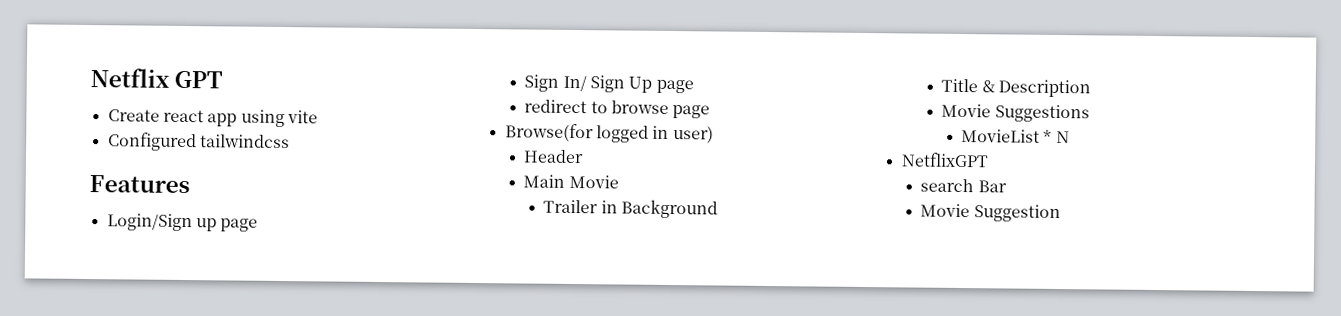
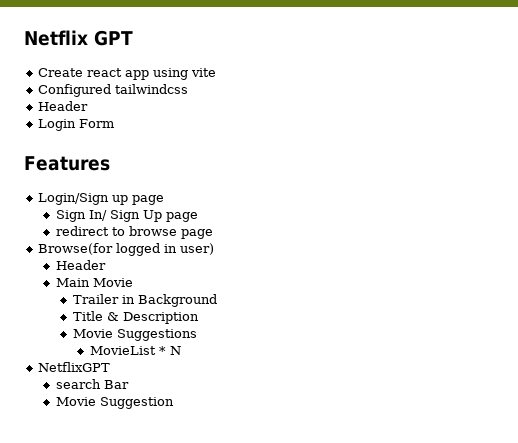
(290, 141) none -> [38,101,89,111] [38,119,115,131] // Header // Login Form

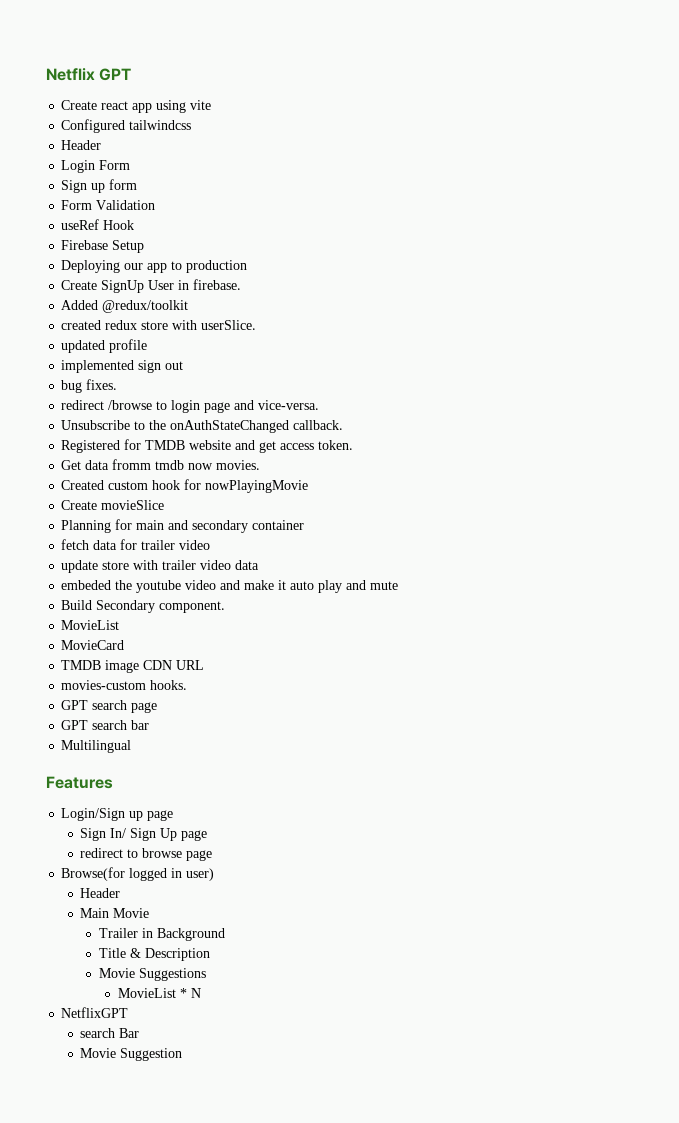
(115, 123) none -> [61,179,138,193] [61,200,156,210] [61,219,135,230] [61,240,145,253] [61,260,248,273] [61,279,242,293] [61,300,189,313] [61,320,257,330] [61,339,148,353] [61,360,184,373] [61,379,118,393] [61,400,320,413] [61,420,344,433] [61,439,354,453] [61,459,261,470] [61,479,309,493] [61,500,165,510] [61,519,305,533] [61,539,211,550] [61,560,260,573] [61,580,399,593] [61,600,226,613] [61,620,120,630] [61,640,125,650] [61,660,205,673] [61,680,188,690] [61,700,158,713] [61,720,150,730] [61,740,132,753] // Sign up form // Form Validation // useRef Hook // Firebase Setup // Deploying our app to production // Create SignUp User in firebase. // Added @redux/toolkit // created redux store with userSlice. // updated profile // implemented sign out // bug fixes. // redirect /browse to login page and vice-versa. // Unsubscribe to the onAuthStateChanged callback. // Registered for TMDB website and get access token. // Get data fromm tmdb now movies. // Created custom hook for nowPlayingMovie // Create movieSlice // Planning for main and secondary container // fetch data for trailer video // update store with trailer video data // embeded the youtube video and make it auto play and mute // Build Secondary component. // MovieList // MovieCard // TMDB image CDN URL // movies-custom hooks. // GPT search page // GPT search bar // Multilingual

